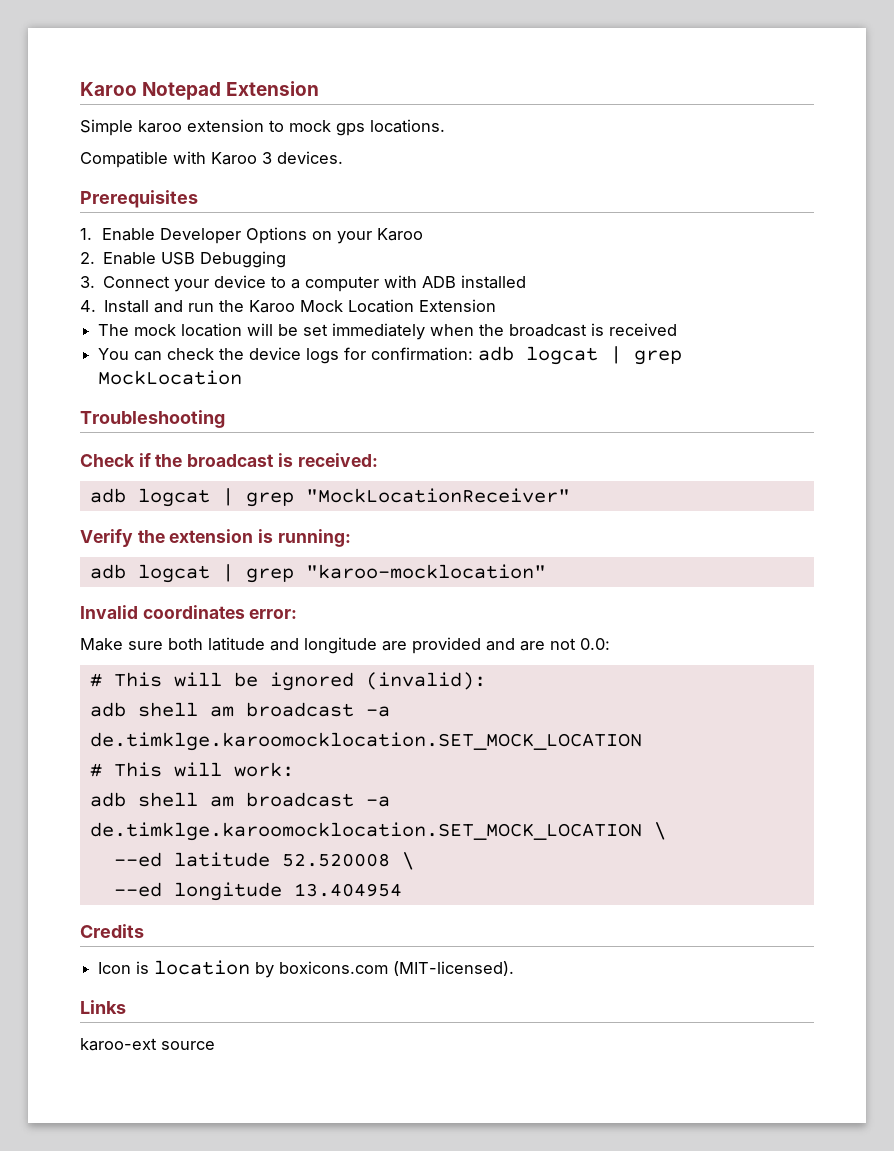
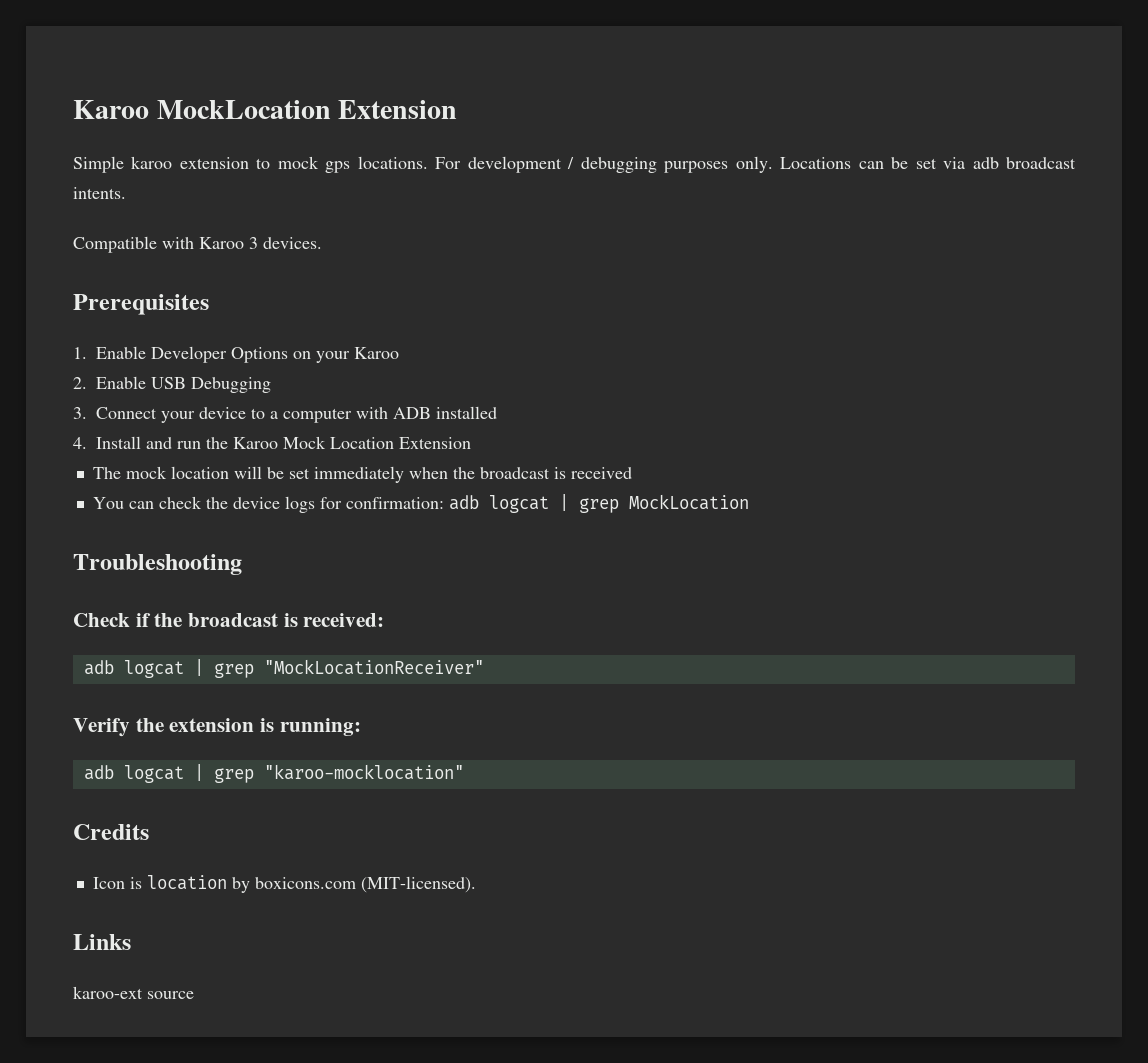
[80,82,222,100] Karoo Notepad -> [73,100,331,119] Karoo MockLocation
(445, 126) none -> [435,156,1077,173] [73,187,126,199] For development / debugging purposes only. Locations can be set via adb broadcast intents.
[80,605,298,619] [80,637,610,654] [89,672,486,691] [89,702,390,717] [89,732,642,751] [89,762,294,777] [89,792,390,807] [89,822,666,841] [113,852,414,870] [113,882,402,901] // Invalid coordinates error: // Make sure both latitude and longitude are provided and are not 0.0: // # This will be ignored (invalid): // adb shell am broadcast -a de.timklge.karoomocklocation.SET_MOCK_LOCATION // # This will work: // adb shell am broadcast -a de.timklge.karoomocklocation.SET_MOCK_LOCATION \ // --ed latitude 52.520008 \ // --ed longitude 13.404954 -> (464, 772) none

